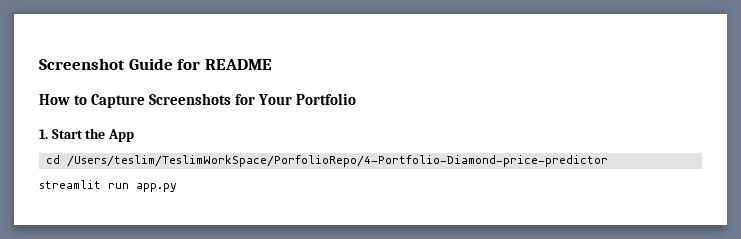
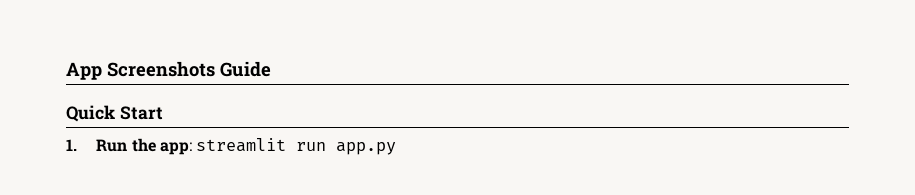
[39,58,125,70] Screenshot -> [66,61,215,80] App Screenshots
[177,59,272,70] [39,93,357,108] [39,128,134,142] [46,155,609,167] for README // How to Capture Screenshots for Your Portfolio // 1. Start the App // cd /Users/teslim/TeslimWorkSpace/PorfolioRepo/4-Portfolio-Diamond-price-predictor // -> [66,105,163,122] [66,138,192,155] // Quick Start // 1. Run the app:

